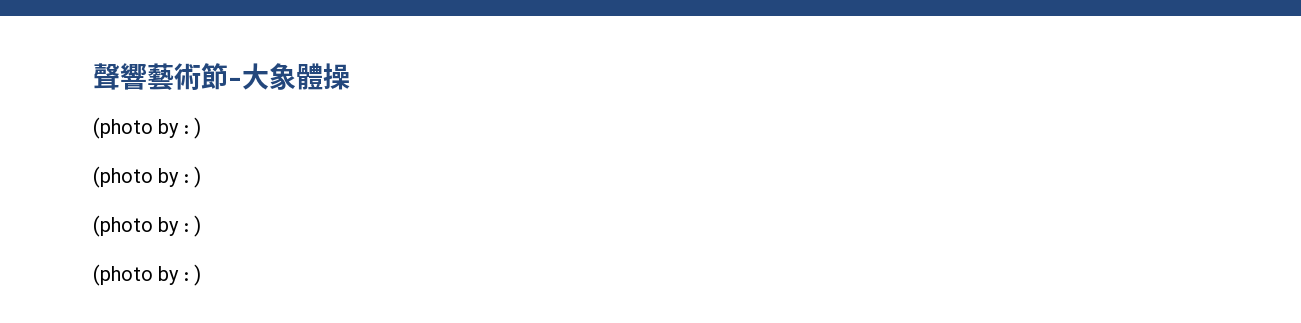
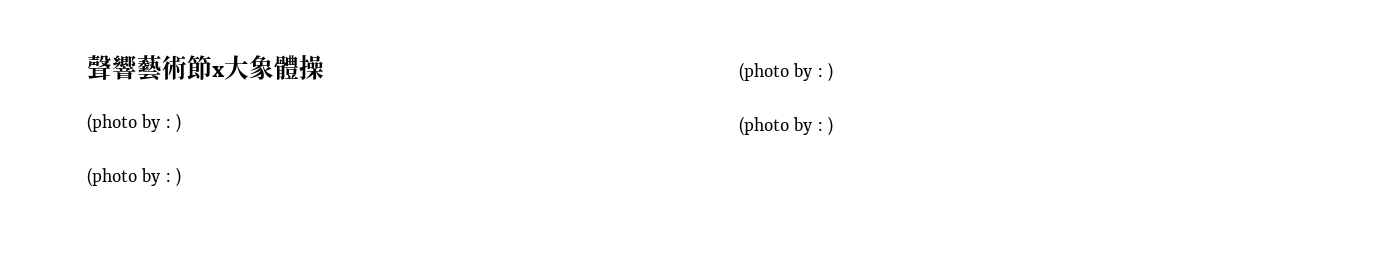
[228,77,242,87] - -> [212,66,224,77] x

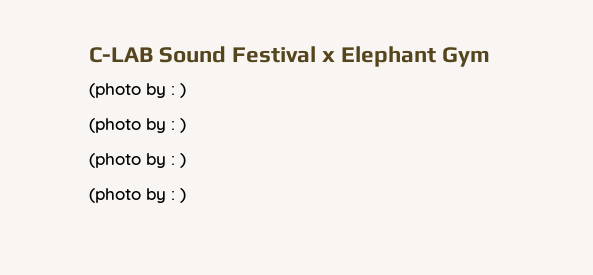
[87,55,324,81] 聲響藝術節x大象體操 -> [89,46,491,67] C-LAB Sound Festival x Elephant Gym

